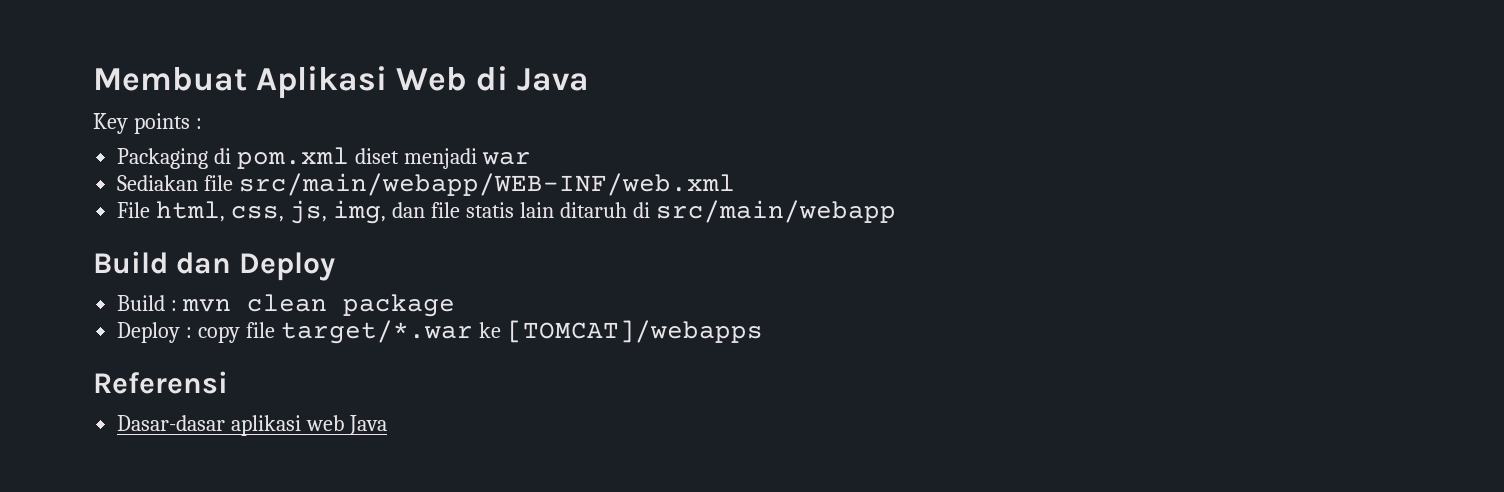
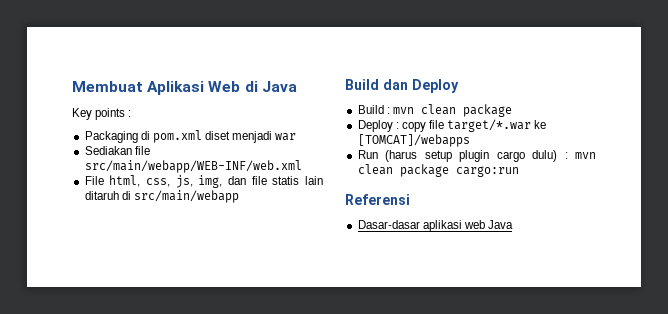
(763, 331) none -> [357,150,596,162] [357,164,519,177] // Run (harus setup plugin cargo dulu) : mvn clean package cargo:run

